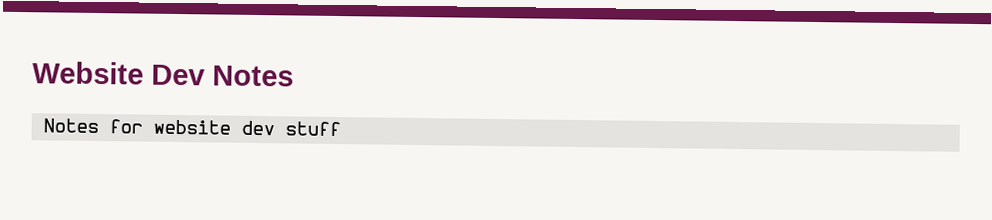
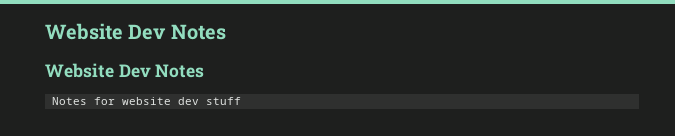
[32,61,294,87] Website Dev Notes -> [45,23,226,40] [45,63,205,78] Website Dev Notes // Website Dev Notes

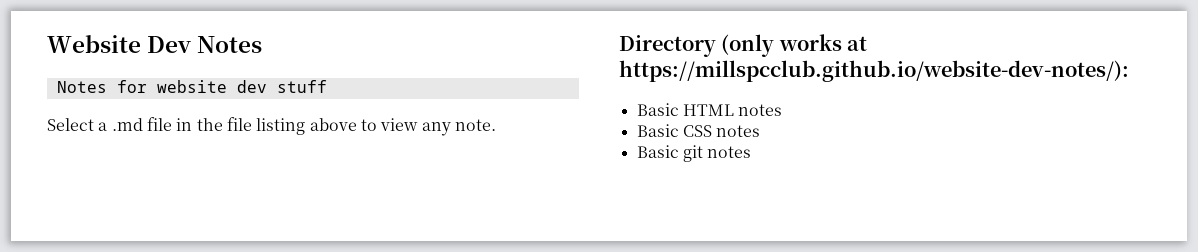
[45,23,226,40] [45,63,205,78] Website Dev Notes // Website Dev Notes -> [47,35,263,53] Website Dev Notes
(241, 101) none -> [47,117,496,136] [619,34,868,57] [619,60,1129,82] [636,103,783,116] [636,124,761,137] [636,145,752,162] // Select a .md file in the file listing above to view any note. // Directory (only works at https://millspcclub.github.io/website-dev-notes/): // Basic HTML notes // Basic CSS notes // Basic git notes

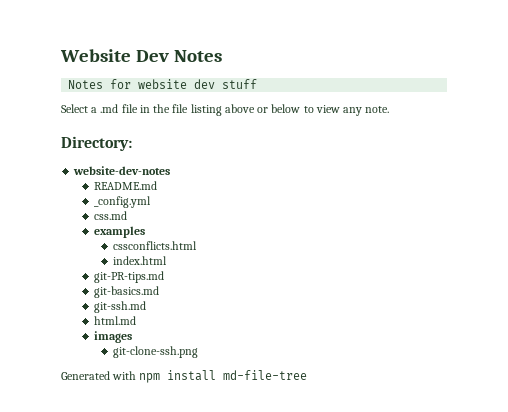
(357, 124) none -> [257,104,301,113] or below
[619,34,868,57] [619,60,1129,82] [636,103,783,116] [636,124,761,137] [636,145,752,162] Directory (only works at https://millspcclub.github.io/website-dev-notes/): // Basic HTML notes // Basic CSS notes // Basic git notes -> [61,136,132,151] [73,166,171,175] [93,181,157,190] [93,196,151,208] [93,211,127,220] [93,226,145,238] [113,241,198,250] [113,256,168,265] [93,271,164,283] [93,286,159,298] [93,301,146,313] [93,316,136,325] [93,331,132,343] [113,346,199,358] [61,370,308,383] Directory: // website-dev-notes // README.md // _config.yml // css.md // examples // cssconflicts.html // index.html // git-PR-tips.md // git-basics.md // git-ssh.md // html.md // images // git-clone-ssh.png // Generated with npm install md-file-tree

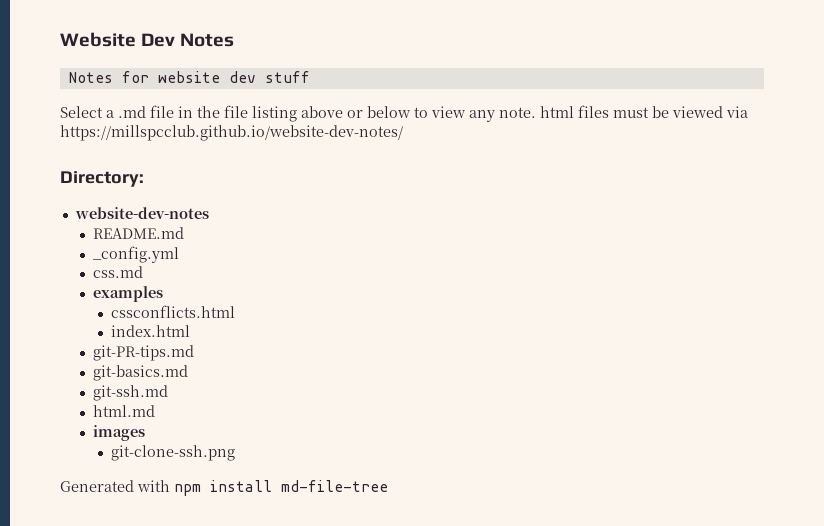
(390, 109) none -> [540,105,748,118] [60,125,403,141] html files must be viewed via https://millspcclub.github.io/website-dev-notes/

